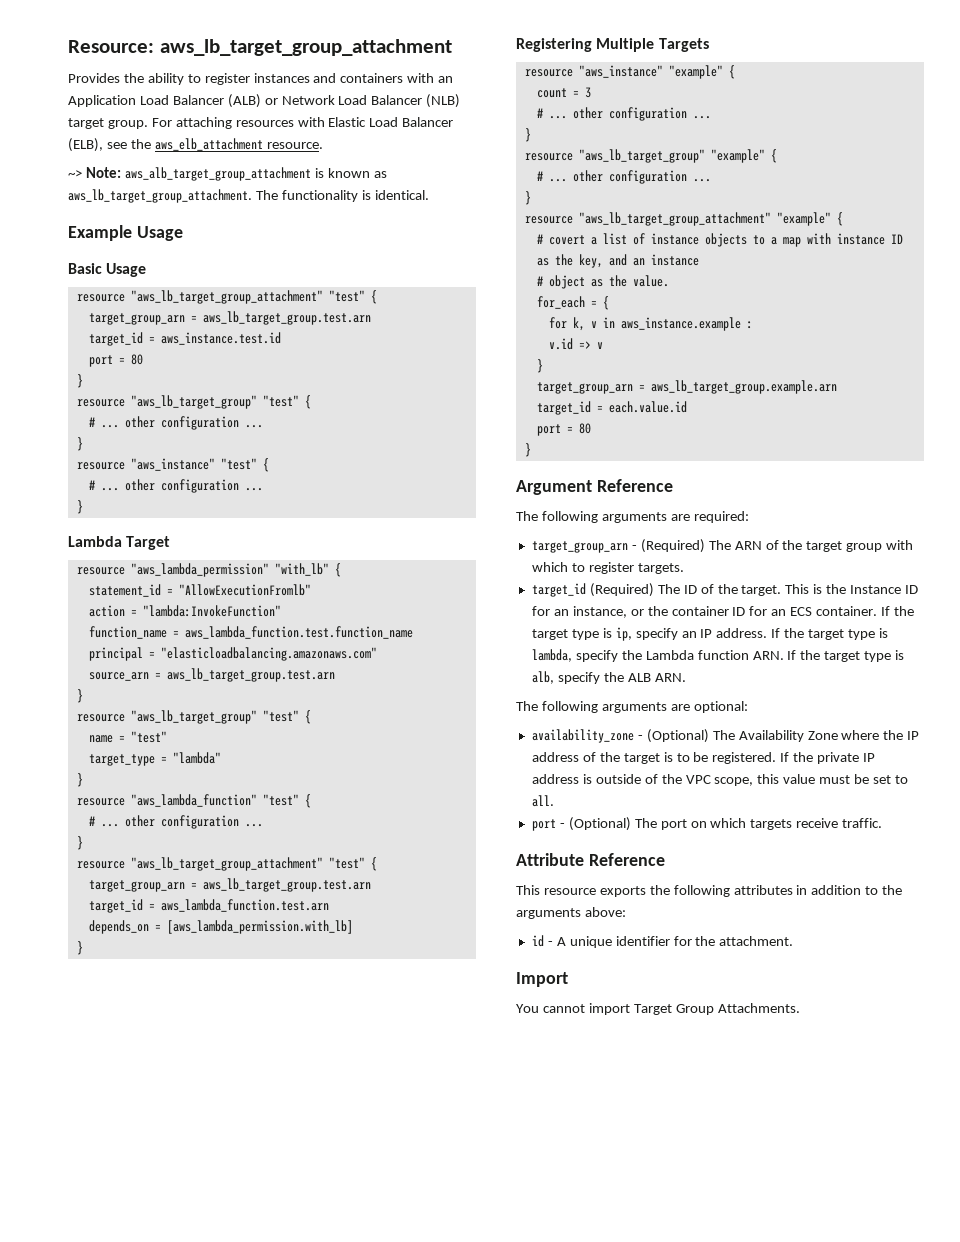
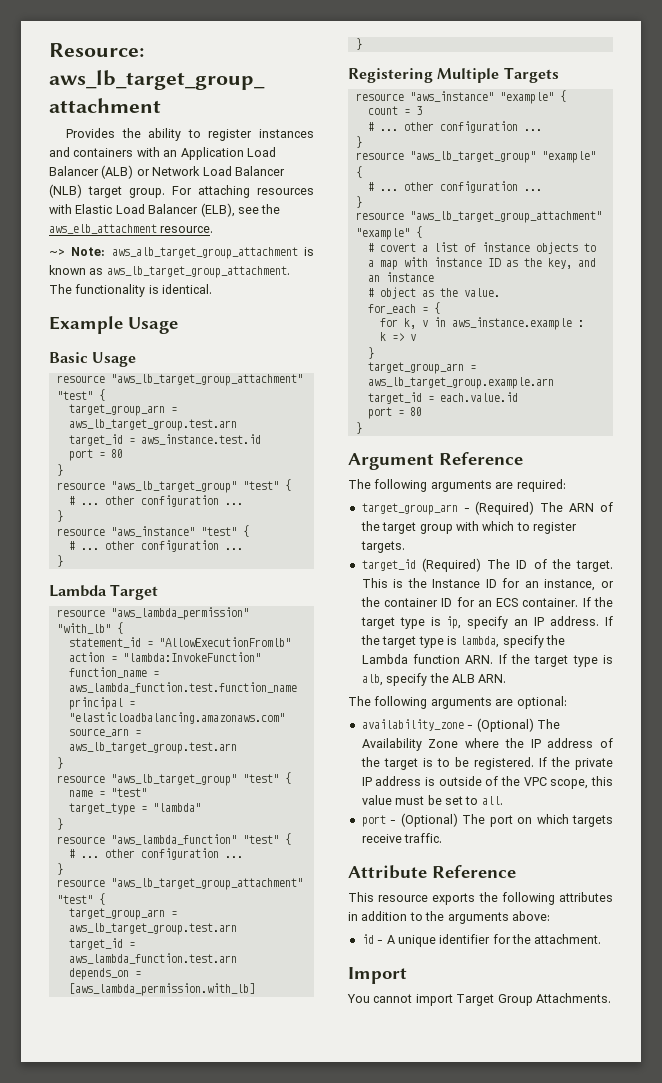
[548,338,573,350] v.id -> [379,332,386,341] k

